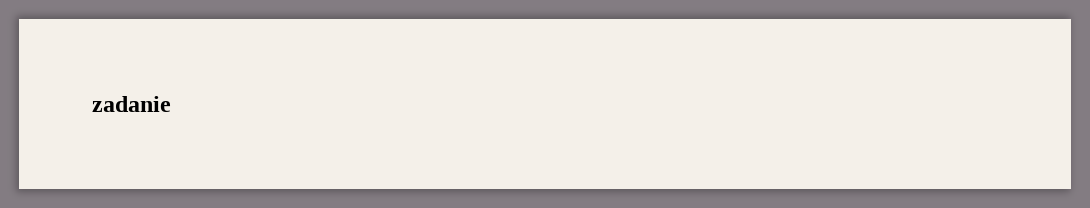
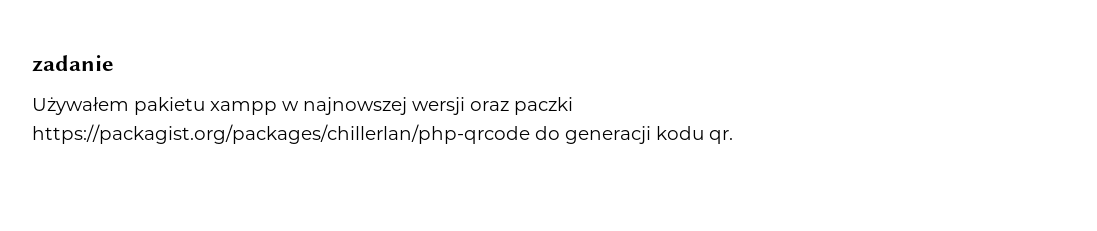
(171, 104) none -> [32,97,573,115] [32,124,733,144] // Używałem pakietu xampp w najnowszej wersji oraz paczki https://packagist.org/packages/chillerlan/php-qrcode do generacji kodu qr.

